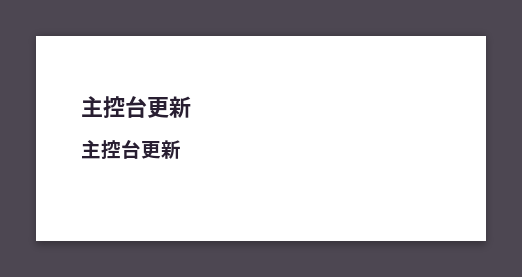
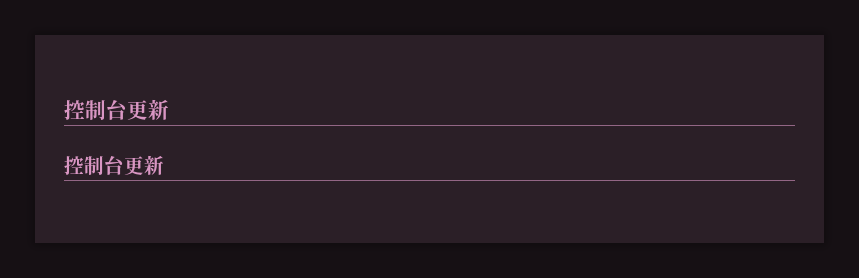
[81,96,125,118] 主控 -> [64,100,106,120] 控制
[81,140,121,159] 主控 -> [64,156,104,175] 控制

